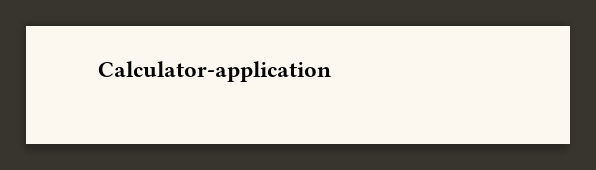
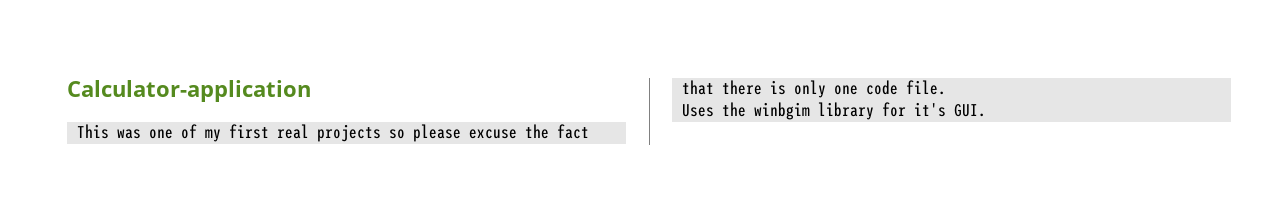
(331, 71) none -> [77,124,590,142] [682,80,947,98] [682,102,987,120] // This was one of my first real projects so please excuse the fact that there is only one code file. // Uses the winbgim library for it's GUI.

